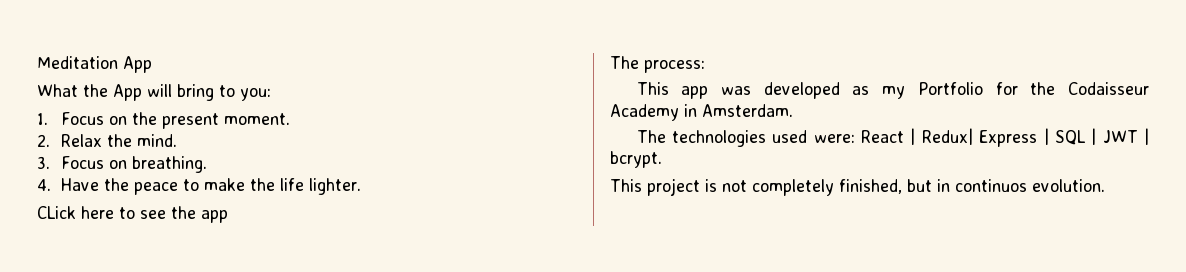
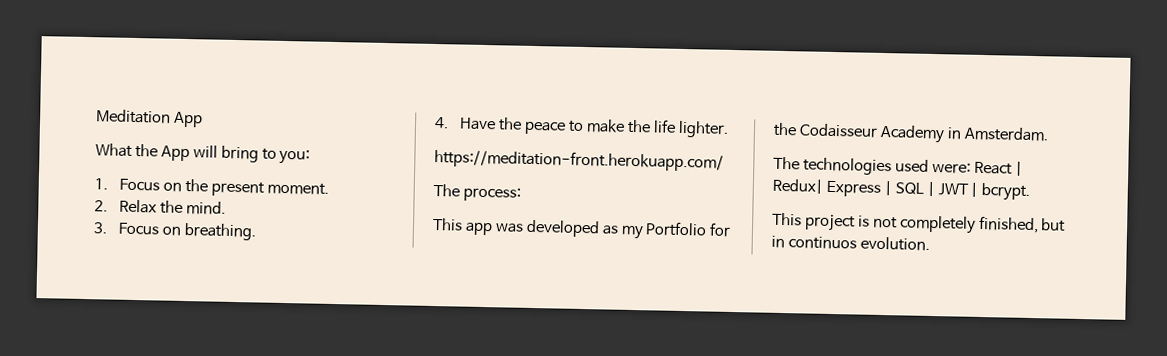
[37,206,228,223] CLick here to see the app -> [434,149,724,172] https://meditation-front.herokuapp.com/

